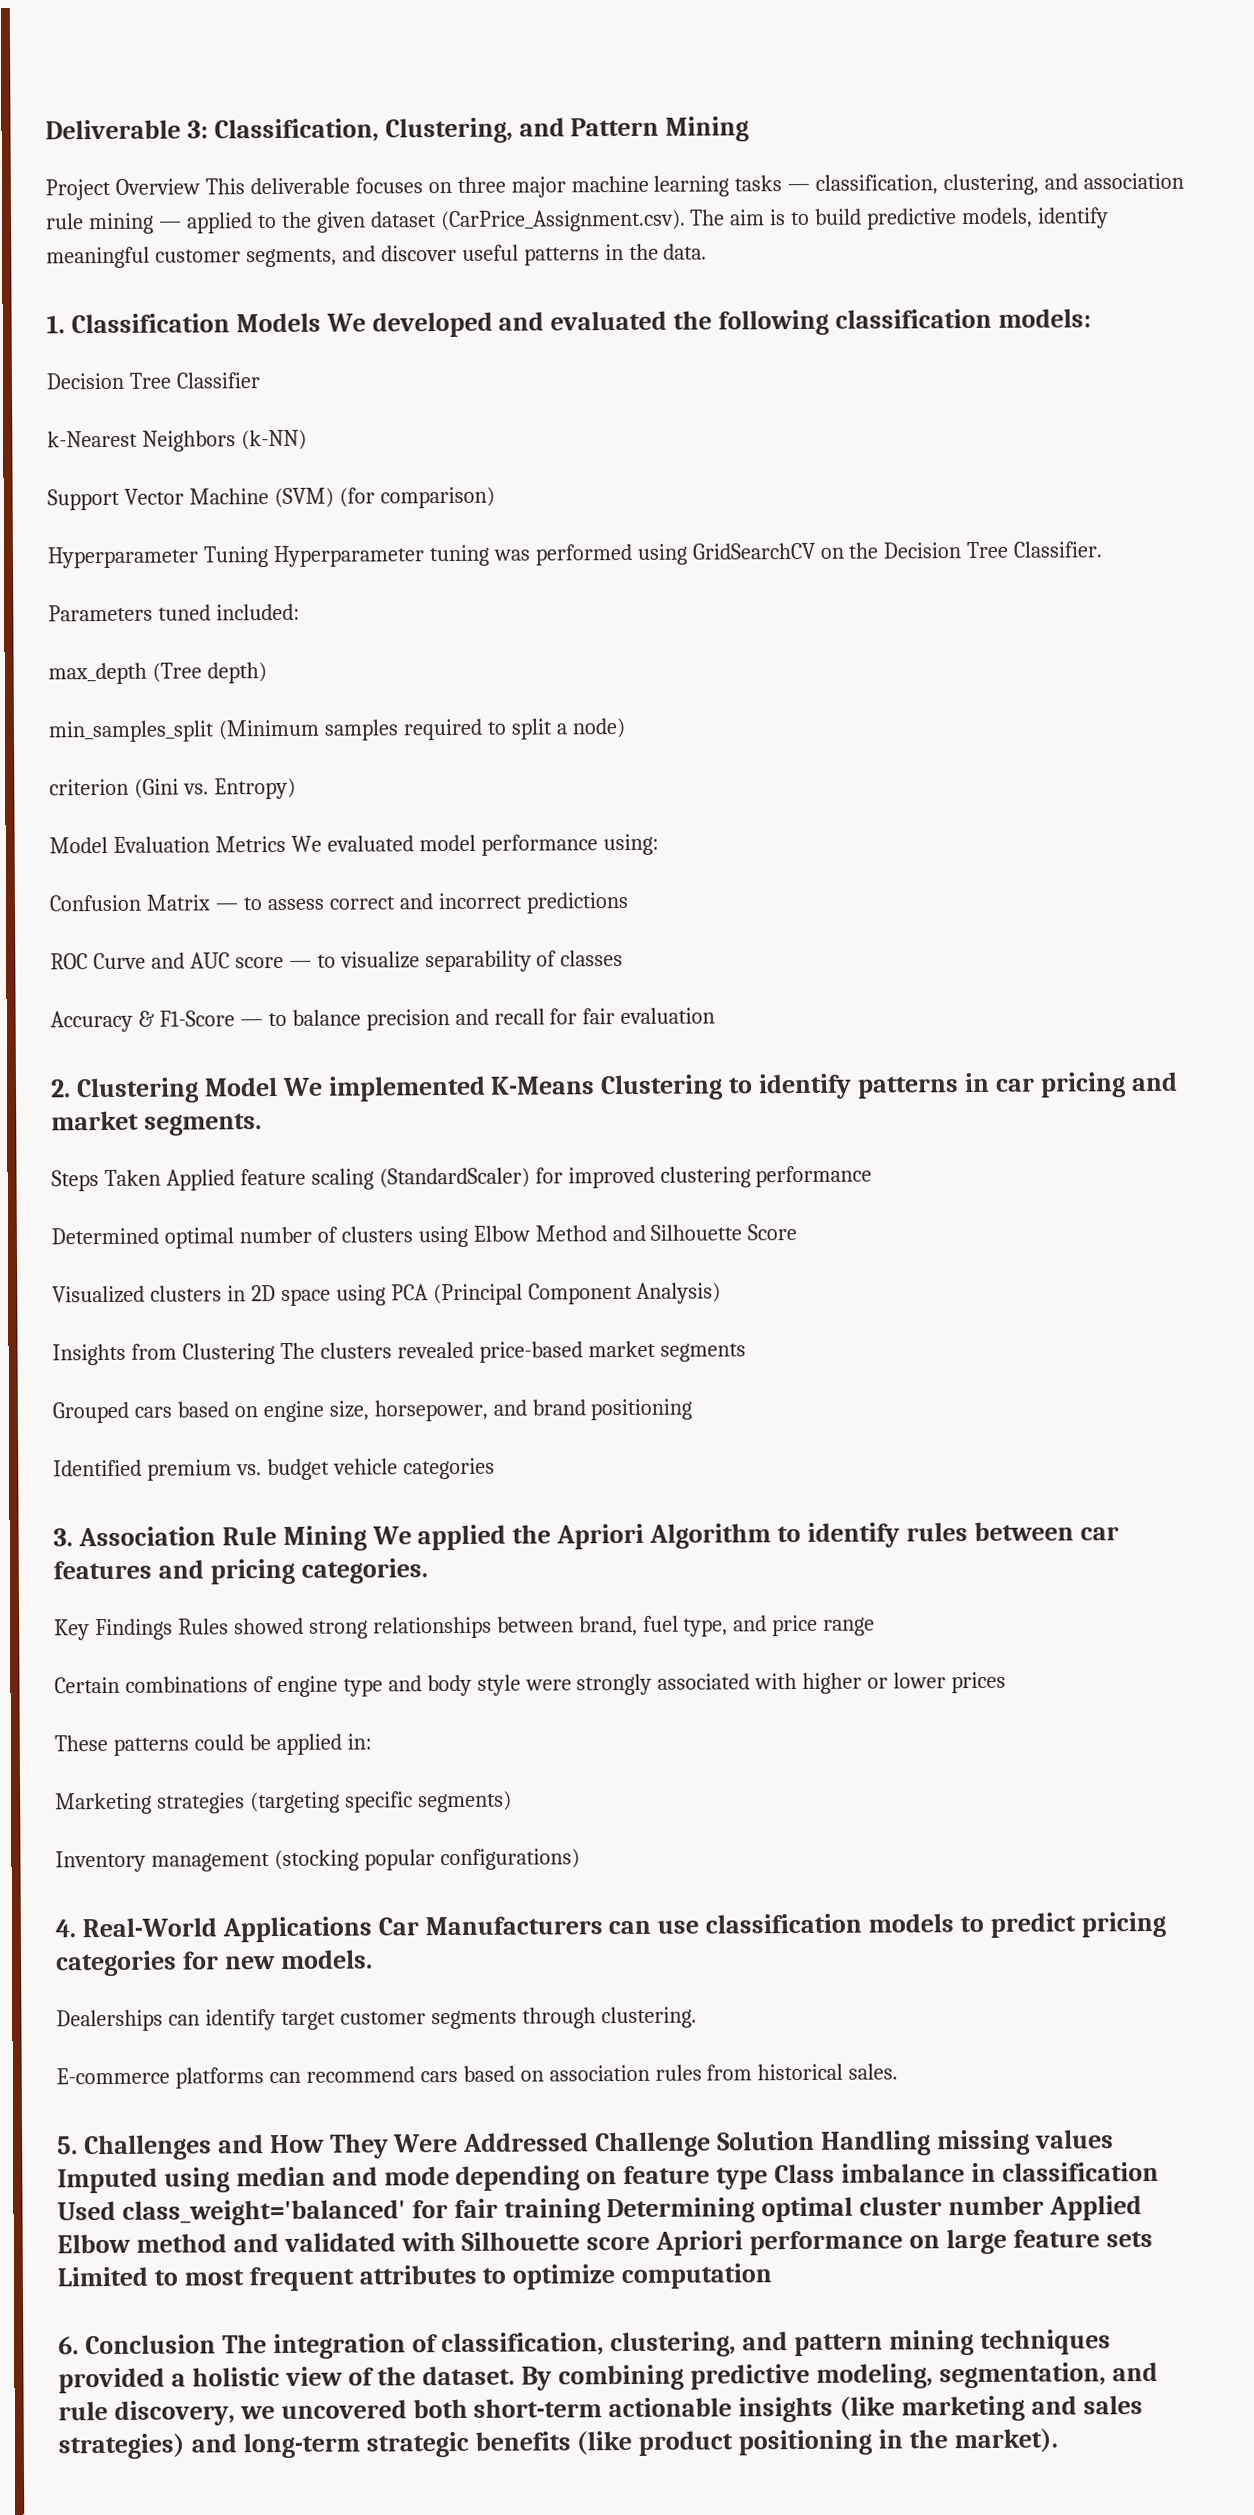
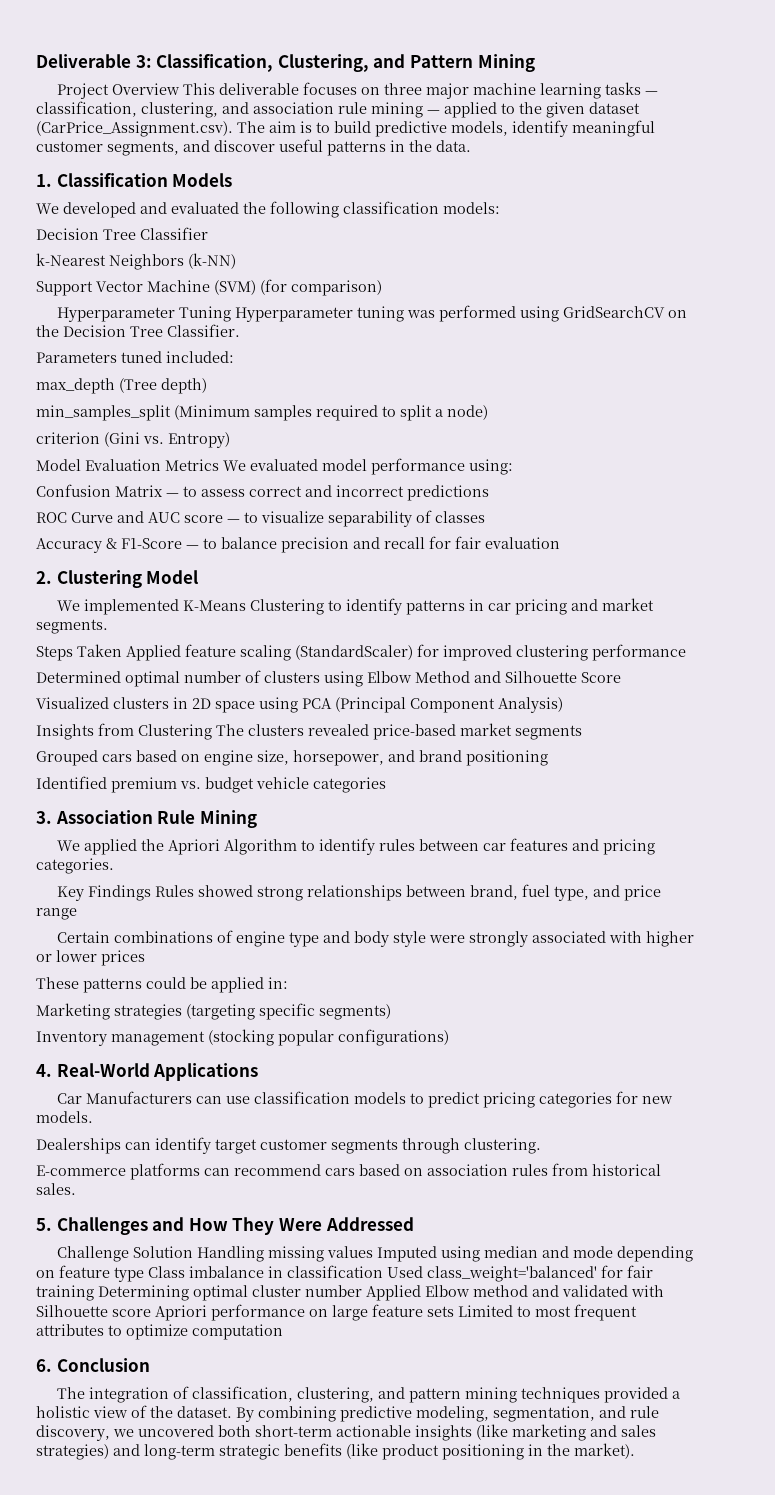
(321, 322) none -> (233, 180) //
(278, 1087) none -> (199, 577) //
(367, 1538) none -> (257, 819) //
(372, 1929) none -> (259, 1072) //
(590, 2142) none -> (414, 1224) //
(216, 2344) none -> (150, 1365) //

